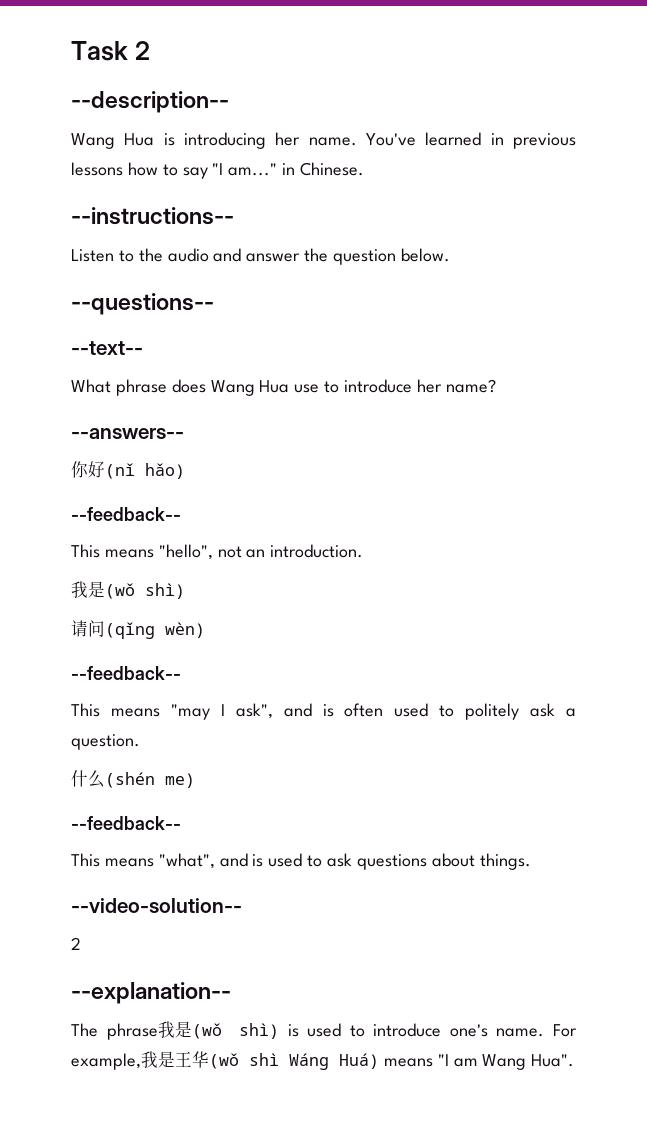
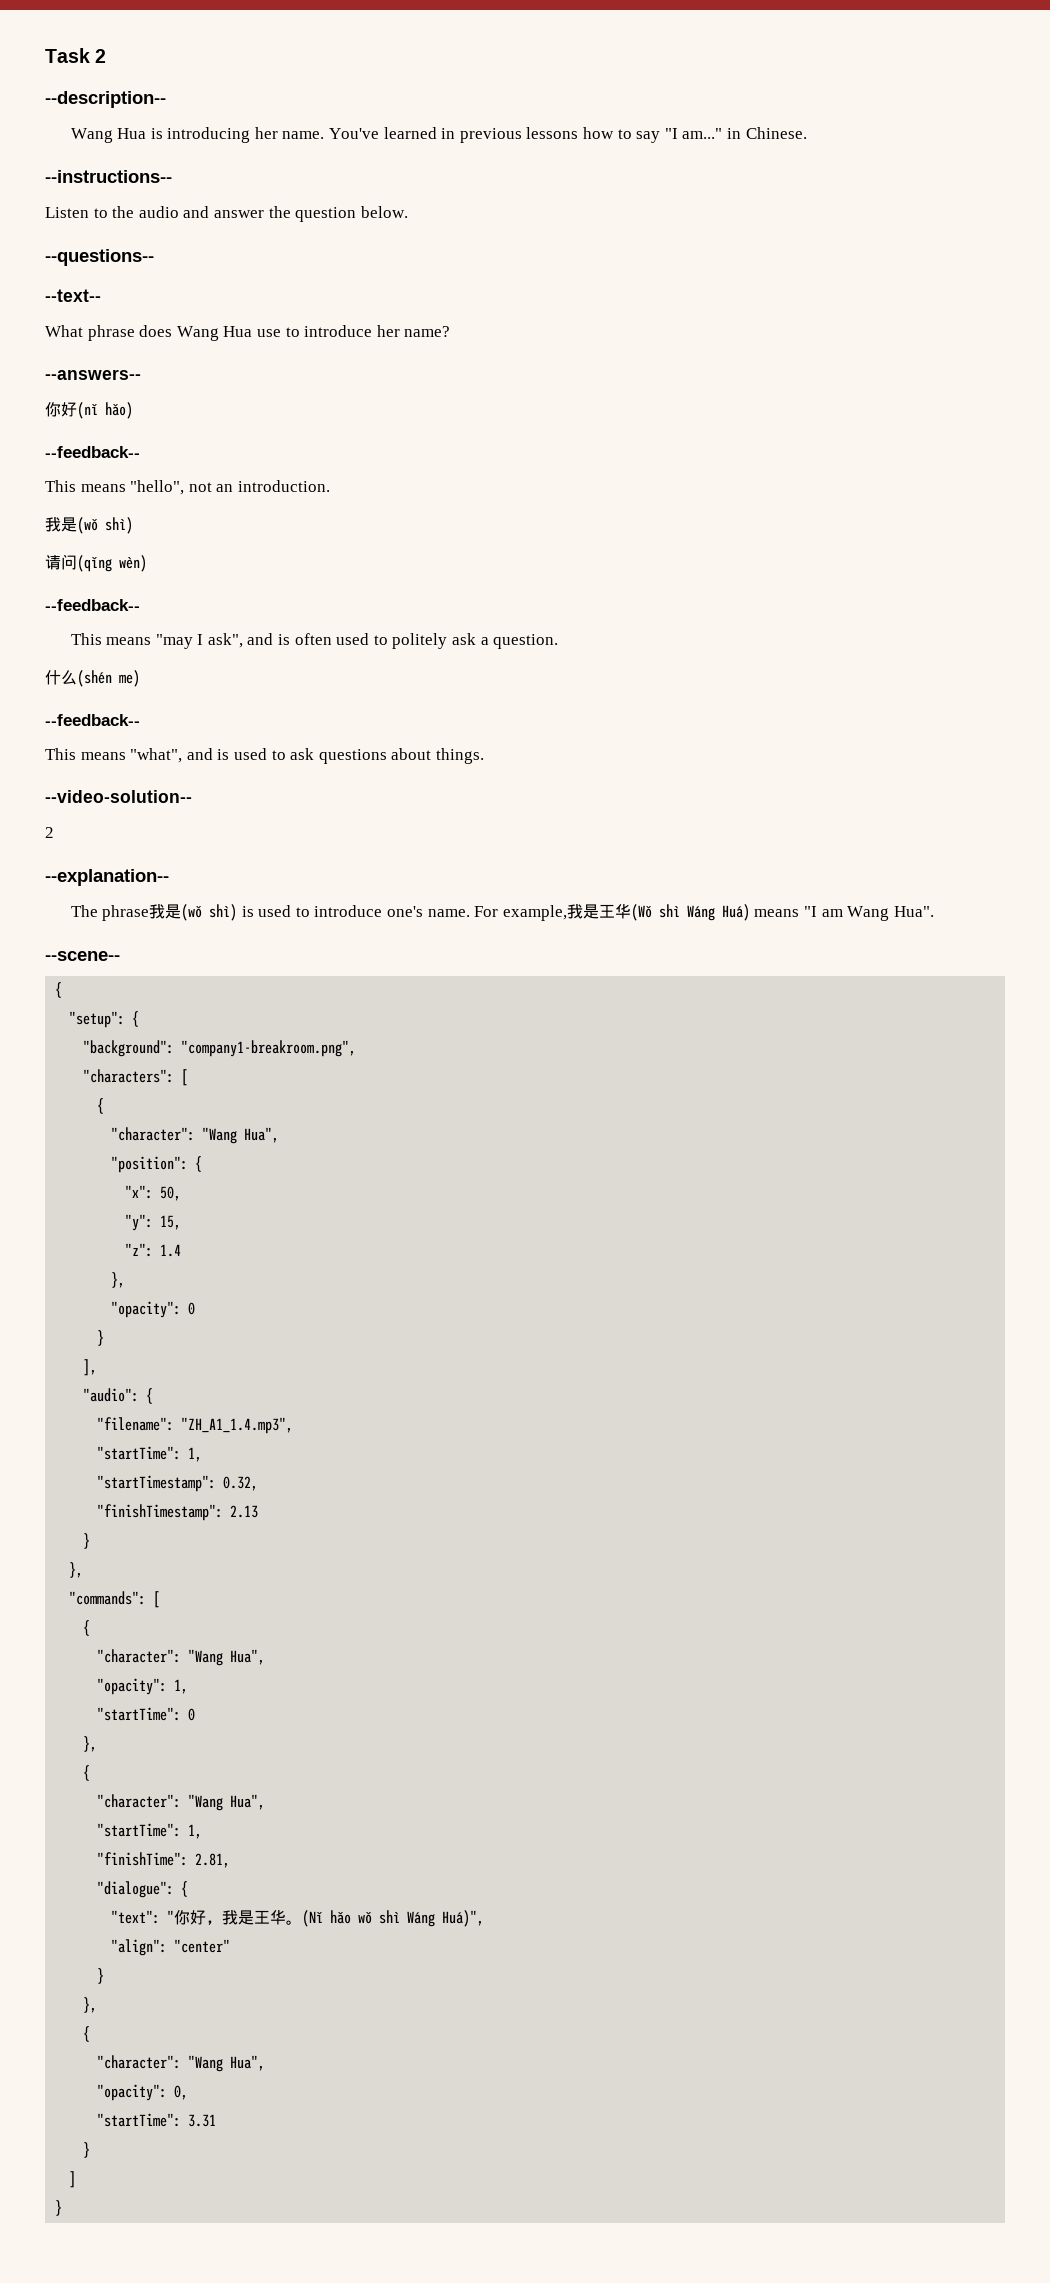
[209,1053,239,1069] (wǒ -> [630,904,652,921] (Wǒ
(575, 1060) none -> [45,951,120,961] [55,982,63,998] [69,1011,140,1028] [83,1040,357,1057] [83,1069,189,1086] [97,1098,105,1114] [111,1127,280,1144] [111,1156,203,1173] [125,1185,182,1201] [125,1214,182,1231] [125,1243,182,1257] [111,1272,126,1288] [111,1301,196,1318] [97,1330,105,1346] [83,1359,98,1376] [83,1388,154,1404] [97,1417,294,1434] [97,1446,203,1462] [97,1475,259,1492] [97,1504,259,1521] [83,1533,91,1549] [69,1562,84,1578] [69,1591,161,1608] [83,1620,91,1636] [97,1649,266,1666] [97,1678,189,1695] [97,1707,196,1721] [83,1736,98,1752] [83,1765,91,1781] [97,1794,266,1811] [97,1823,203,1839] [97,1852,231,1868] [97,1881,189,1898] [111,1910,485,1927] [111,1939,231,1956] [97,1968,105,1984] [83,1997,98,2013] [83,2026,91,2042] [97,2055,266,2072] [97,2084,189,2101] [97,2113,217,2127] [83,2142,91,2158] [69,2171,77,2188] [55,2200,63,2216] // --scene-- // { // "setup": { // "background": "company1-breakroom.png", // "characters": [ // { // "character": "Wang Hua", // "position": { // "x": 50, // "y": 15, // "z": 1.4 // }, // "opacity": 0 // } // ], // "audio": { // "filename": "ZH_A1_1.4.mp3", // "startTime": 1, // "startTimestamp": 0.32, // "finishTimestamp": 2.13 // } // }, // "commands": [ // { // "character": "Wang Hua", // "opacity": 1, // "startTime": 0 // }, // { // "character": "Wang Hua", // "startTime": 1, // "finishTime": 2.81, // "dialogue": { // "text": "你好，我是王华。(Nǐ hǎo wǒ shì Wáng Huá)", // "align": "center" // } // }, // { // "character": "Wang Hua", // "opacity": 0, // "startTime": 3.31 // } // ] // }

